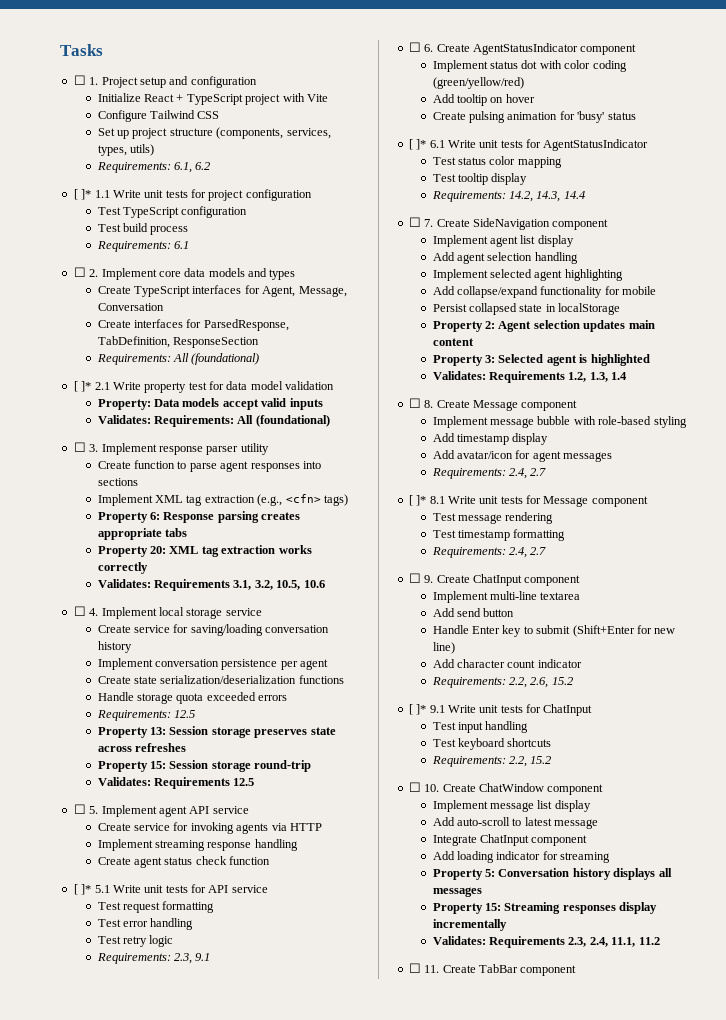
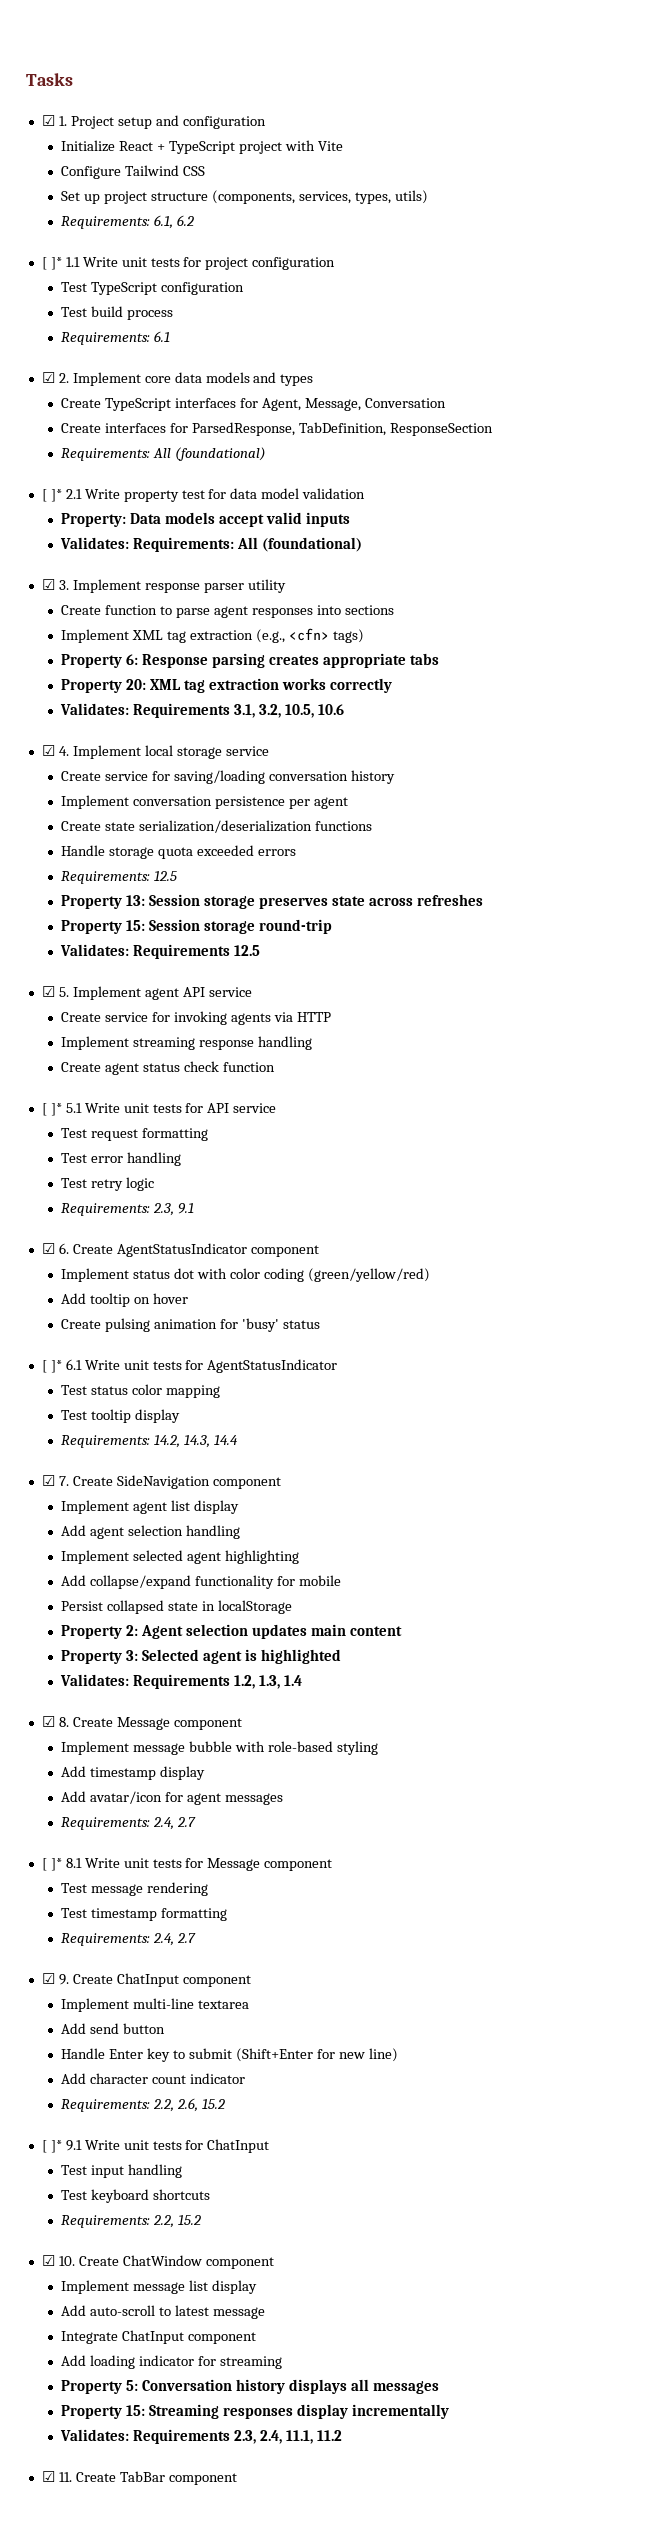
[73,75,86,85] ☐ -> [41,115,55,126] ☑
[73,267,86,277] ☐ -> [41,372,55,383] ☑
[73,442,86,452] ☐ -> [41,579,55,590] ☑
[73,606,86,616] ☐ -> [41,745,55,756] ☑
[73,804,86,814] ☐ -> [41,986,55,997] ☑
[408,42,421,52] ☐ -> [41,1243,55,1254] ☑
[408,217,421,227] ☐ -> [41,1475,55,1486] ☑
[408,398,421,408] ☐ -> [41,1716,55,1727] ☑
[408,573,421,583] ☐ -> [41,1973,55,1984] ☑
[408,782,421,792] ☐ -> [41,2255,55,2266] ☑
[408,963,421,973] ☐ -> [41,2471,55,2482] ☑

